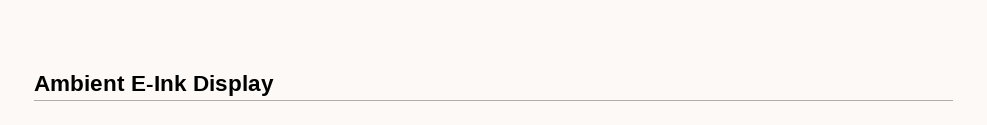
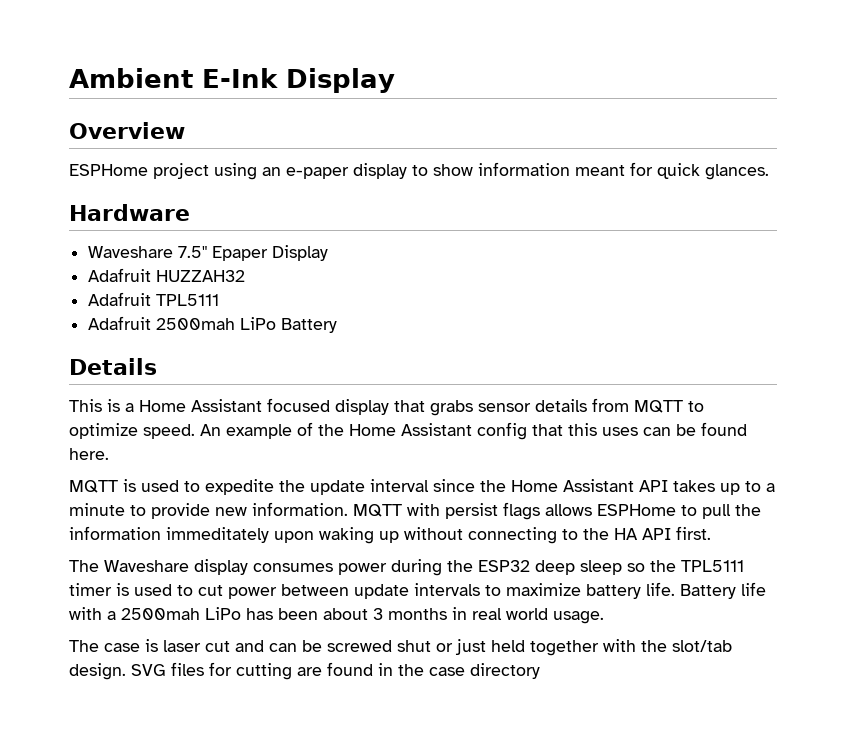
(275, 85) none -> [69,122,185,139] [69,162,769,180] [69,204,190,221] [88,245,329,261] [88,268,246,282] [88,292,220,306] [88,316,338,333] [69,358,157,375] [69,398,704,416] [69,422,747,440] [69,448,109,460] [69,479,775,495] [69,502,761,520] [69,526,711,544] [69,559,744,576] [69,582,766,599] [69,607,604,624] [69,639,732,656] [69,662,540,680] // Overview // ESPHome project using an e-paper display to show information meant for quick glances. // Hardware // Waveshare 7.5" Epaper Display // Adafruit HUZZAH32 // Adafruit TPL5111 // Adafruit 2500mah LiPo Battery // Details // This is a Home Assistant focused display that grabs sensor details from MQTT to optimize speed. An example of the Home Assistant config that this uses can be found here. // MQTT is used to expedite the update interval since the Home Assistant API takes up to a minute to provide new information. MQTT with persist flags allows ESPHome to pull the information immeditately upon waking up without connecting to the HA API first. // The Waveshare display consumes power during the ESP32 deep sleep so the TPL5111 timer is used to cut power between update intervals to maximize battery life. Battery life with a 2500mah LiPo has been about 3 months in real world usage. // The case is laser cut and can be screwed shut or just held together with the slot/tab design. SVG files for cutting are found in the case directory

